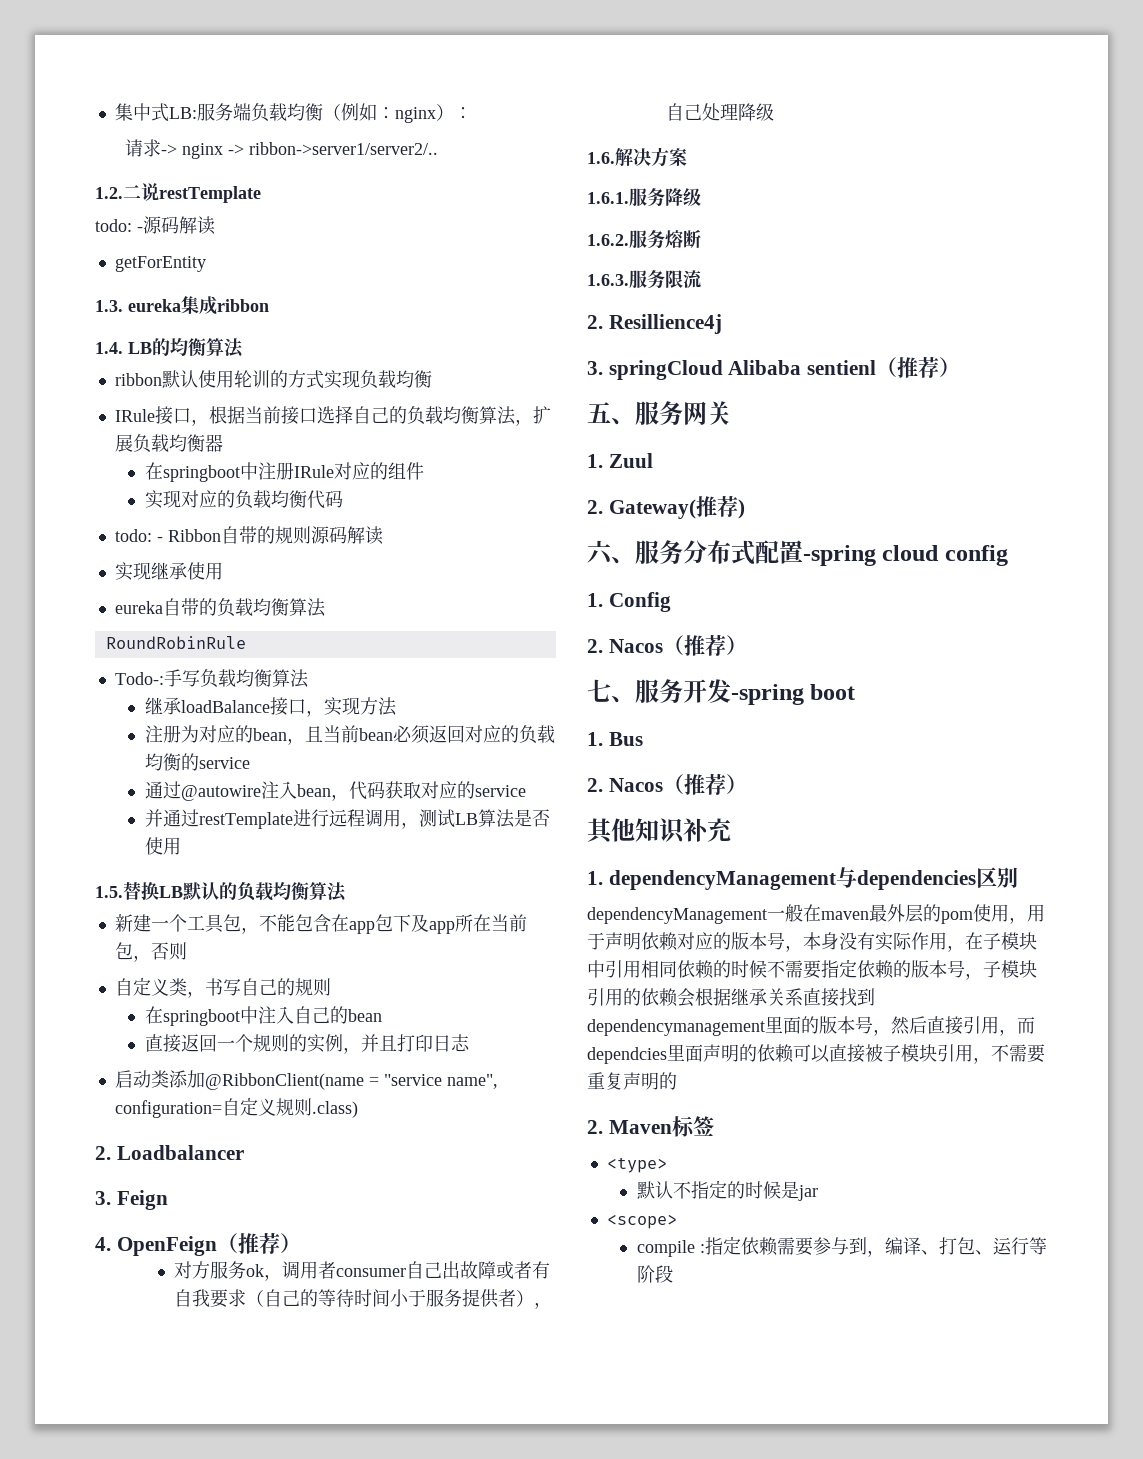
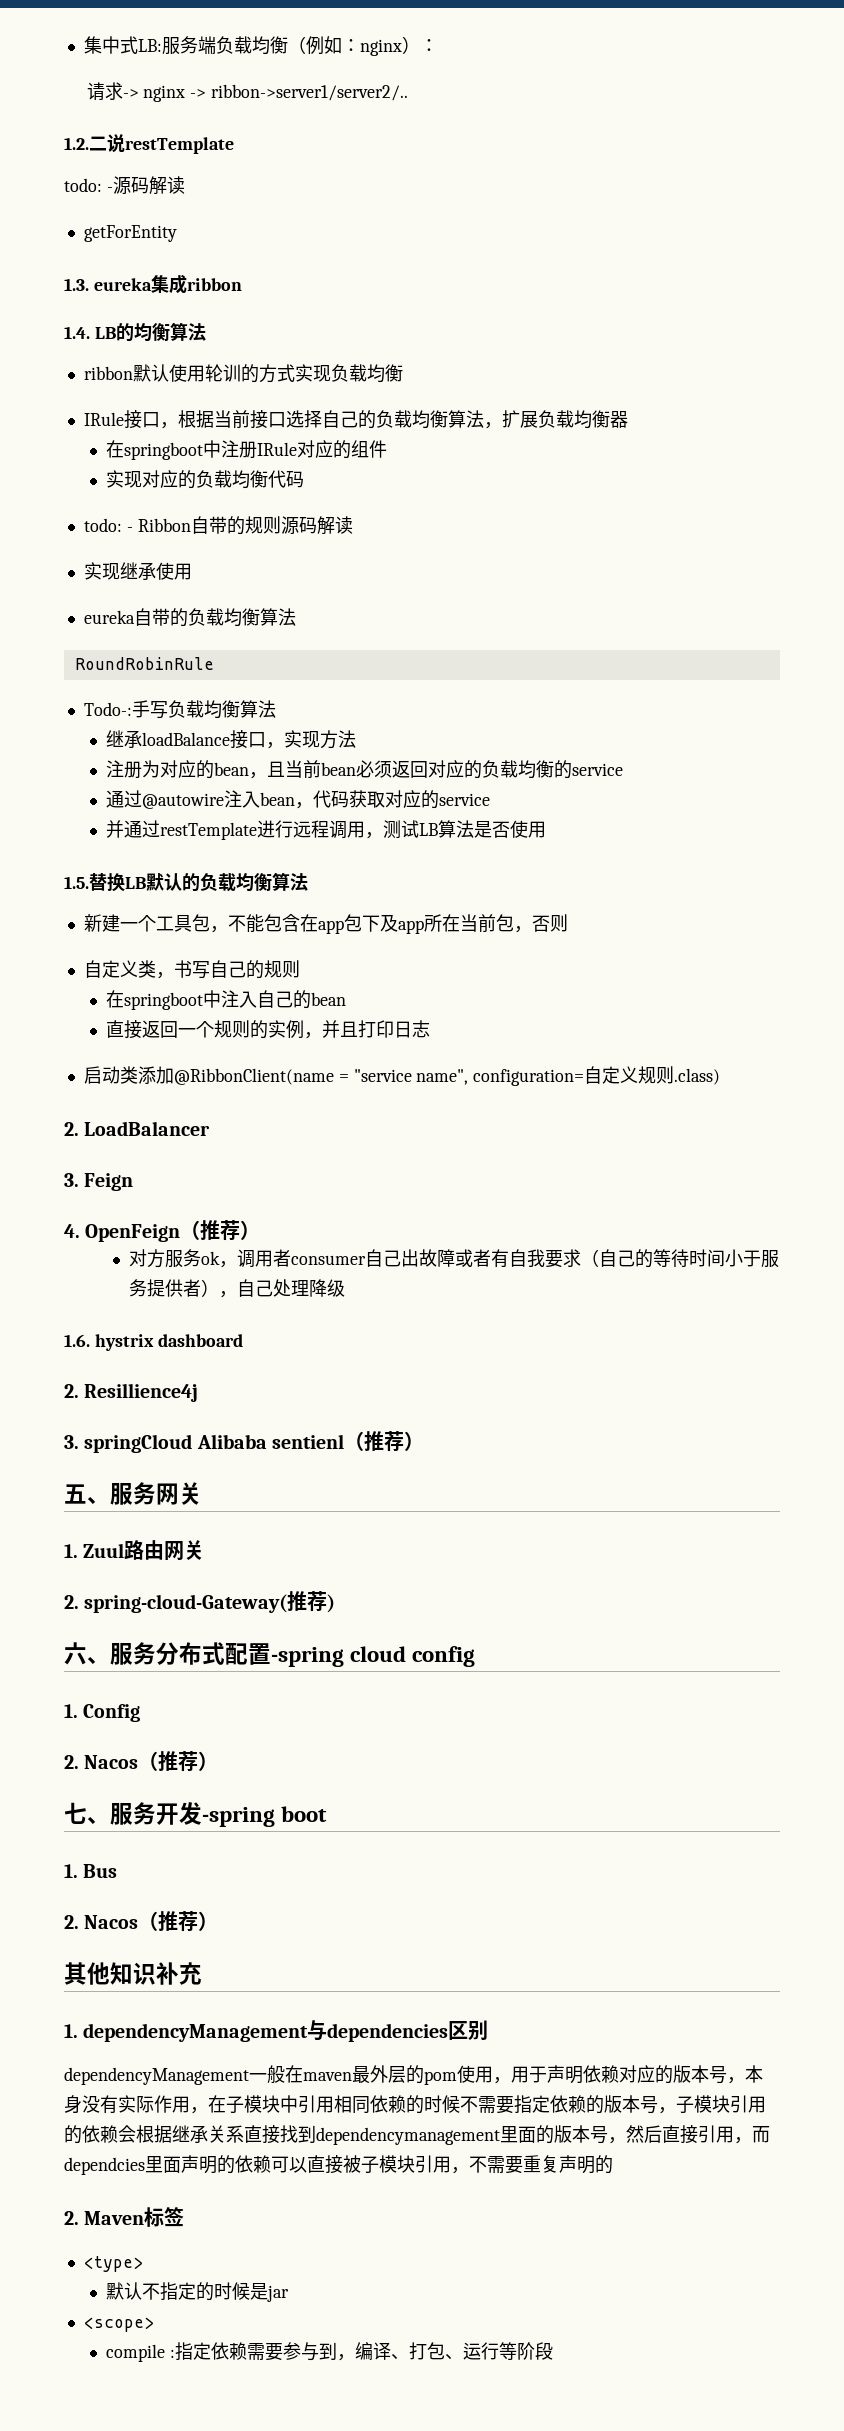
[116,1145,244,1160] Loadbalancer -> [84,1121,211,1136] LoadBalancer
[615,147,687,167] [587,188,701,207] [587,229,701,249] [587,270,702,289] 解决方案 // 1.6.1.服务降级 // 1.6.2.服务熔断 // 1.6.3.服务限流 -> [94,1334,243,1351] hystrix dashboard
[587,499,696,519] // 2. Gateway( -> [124,1540,205,1561] [64,1594,288,1613] 路由网关 // 2. spring-cloud-Gateway(

